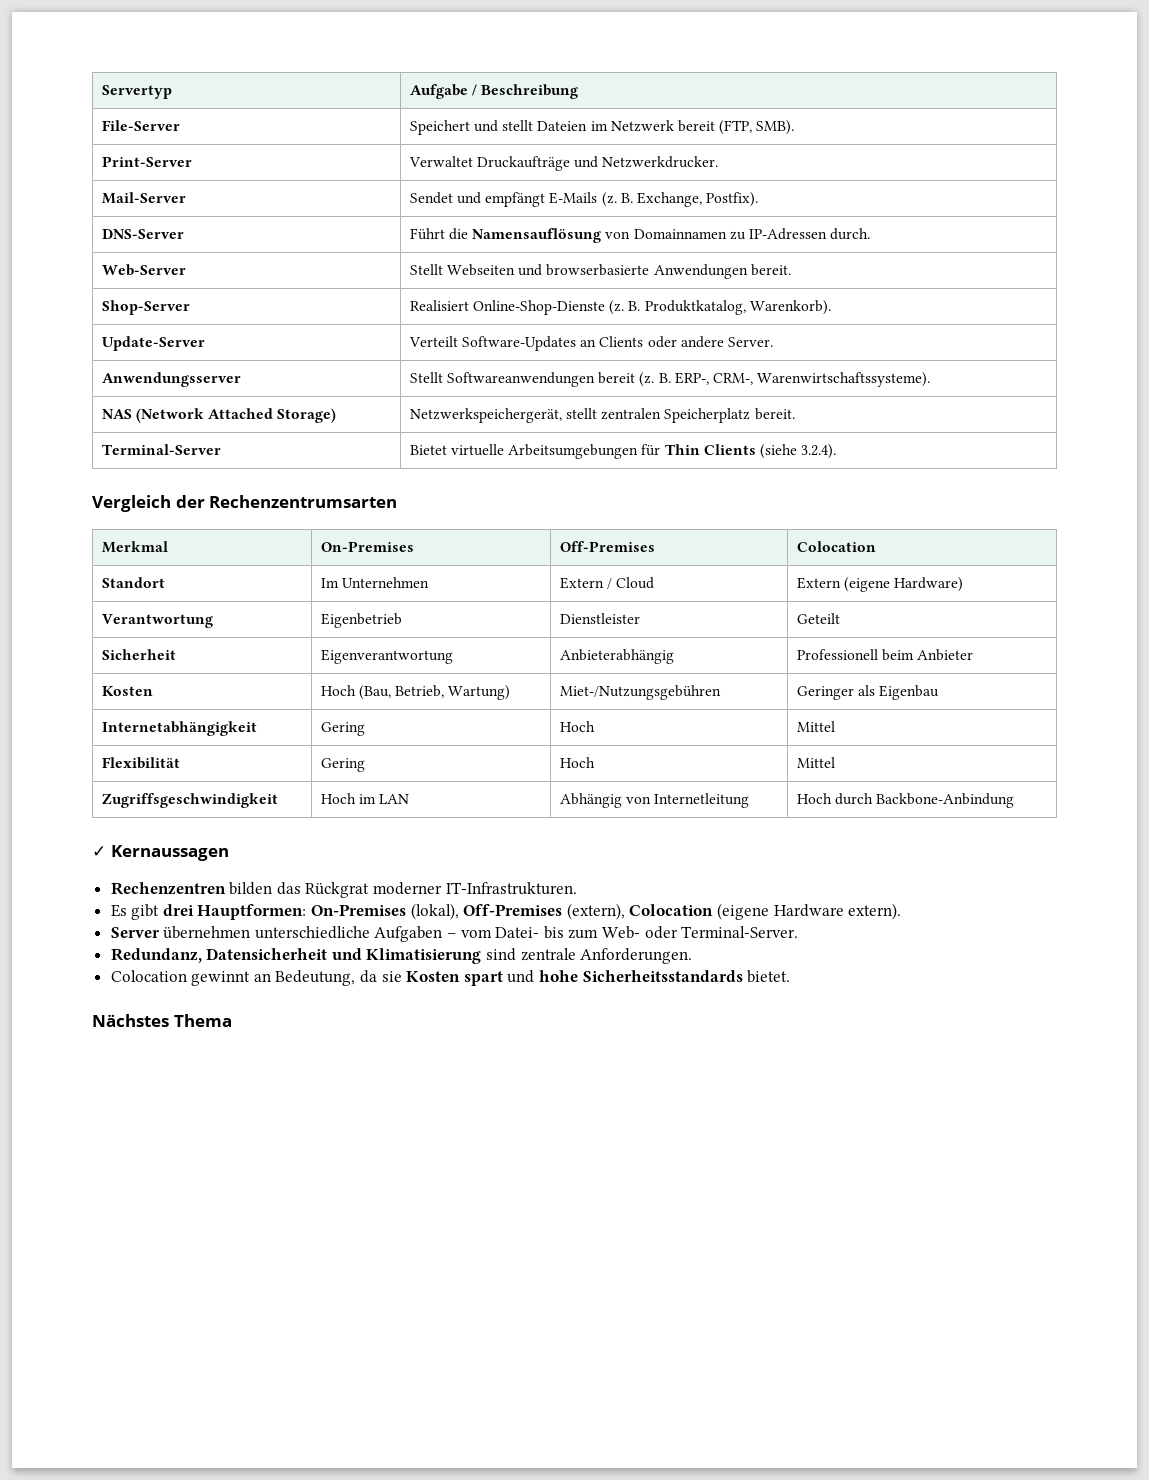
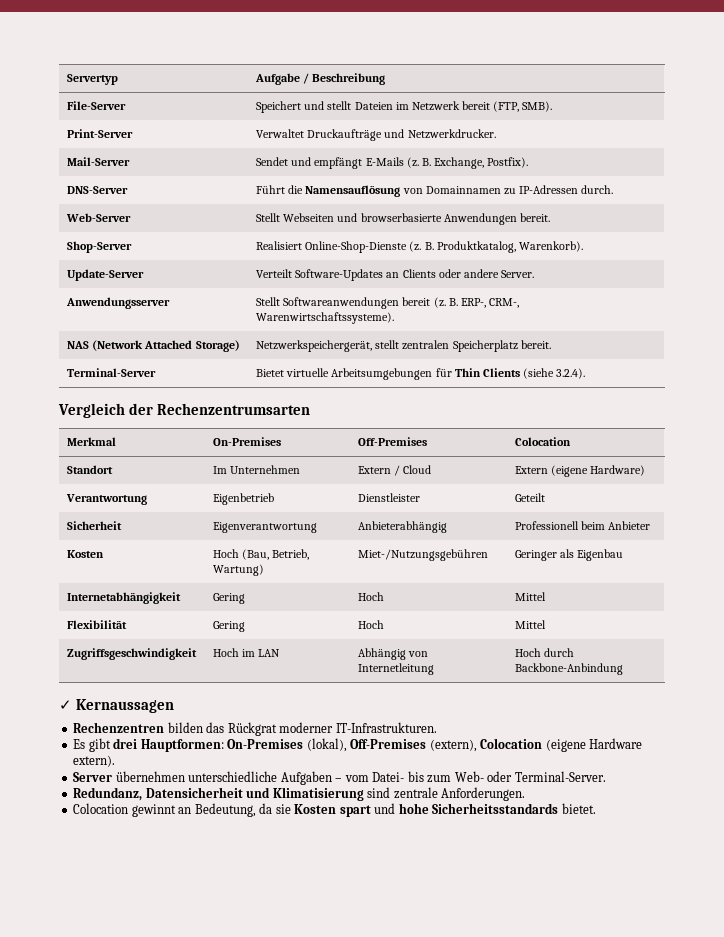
[92,1014,232,1027] // Nächstes Thema -> (596, 808) none

